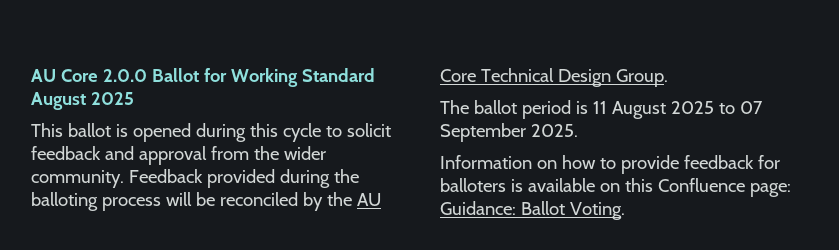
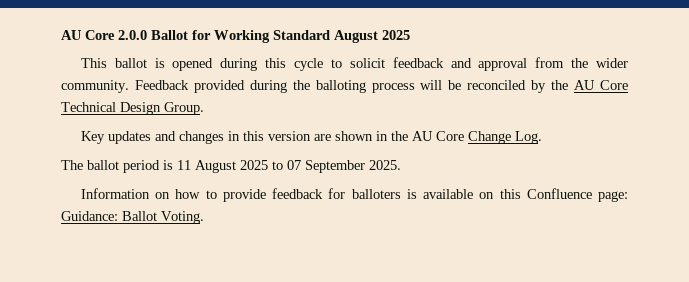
(668, 78) none -> [80,131,542,144] // Key updates and changes in this version are shown in the AU Core Change Log.

